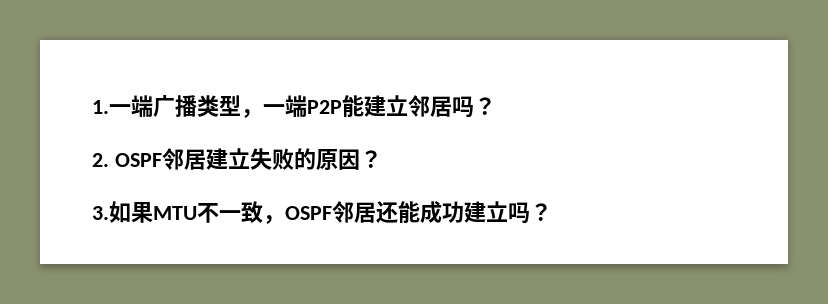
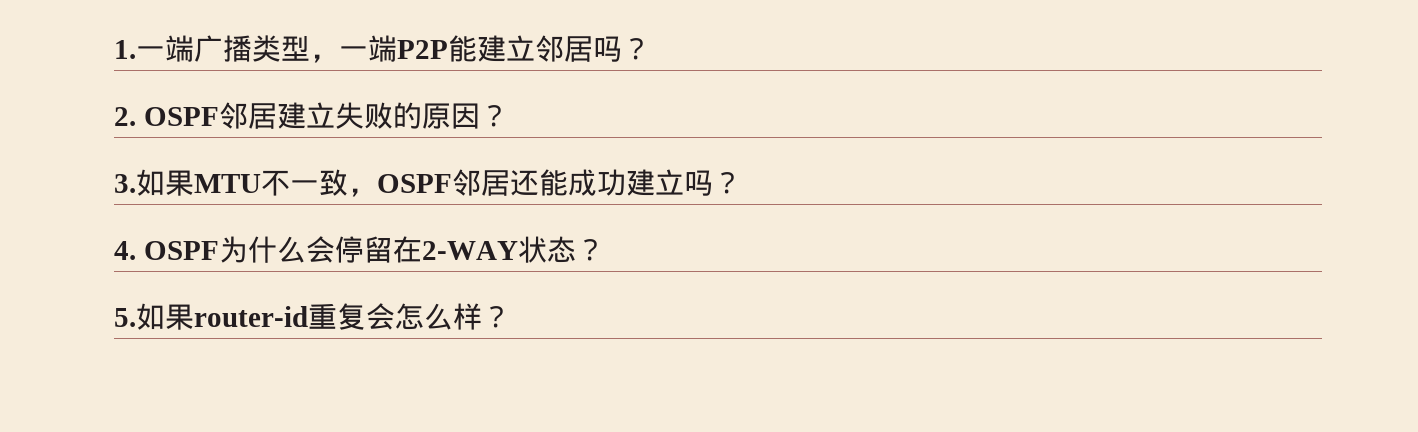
(552, 212) none -> [114,236,605,263] [114,303,511,330] // 4. OSPF为什么会停留在2-WAY状态？ // 5.如果router-id重复会怎么样？

